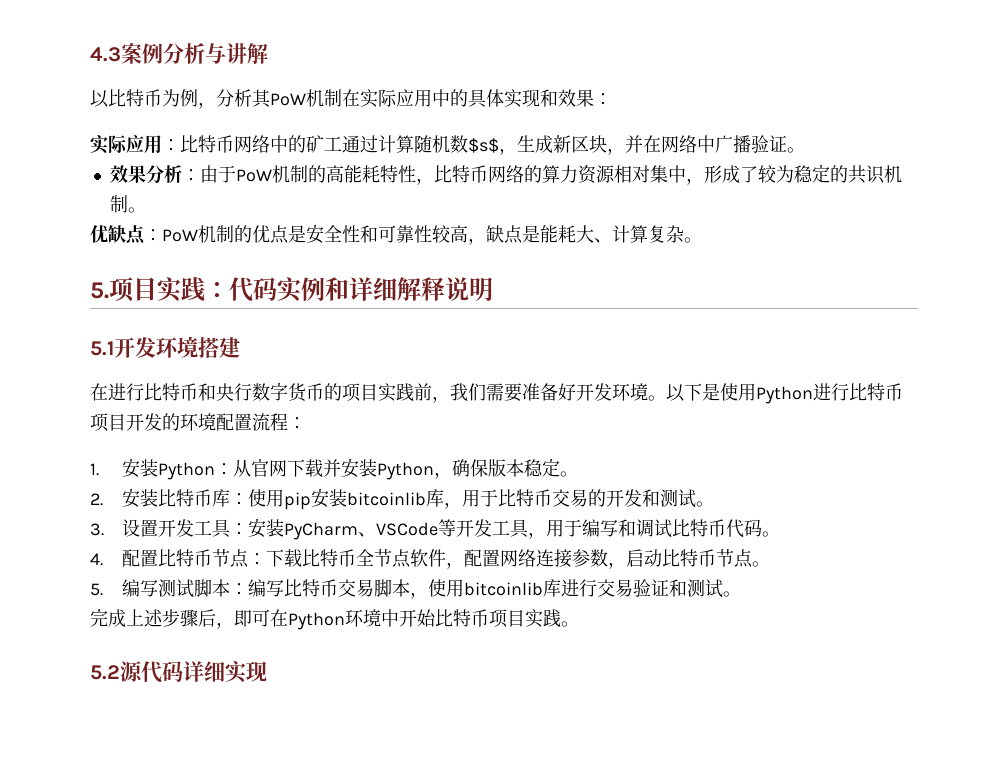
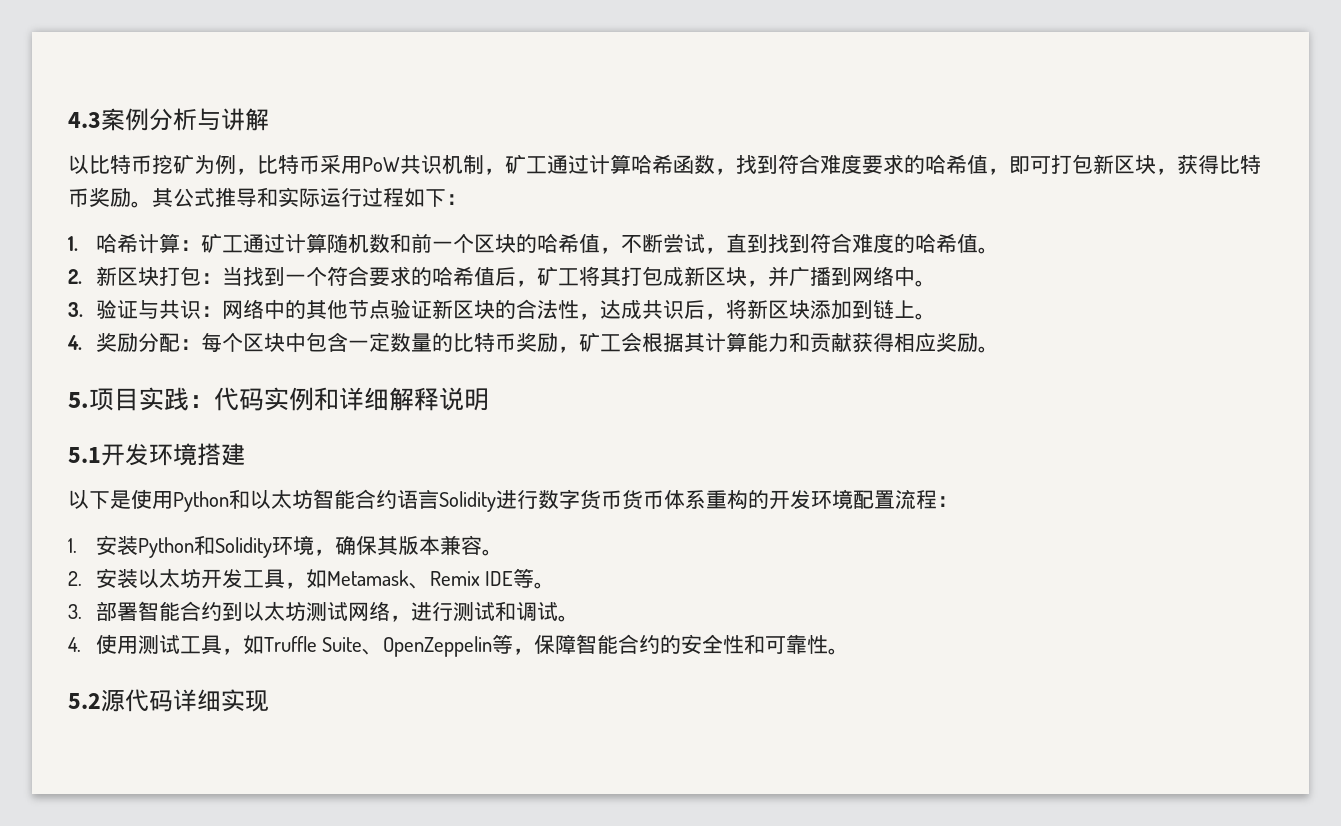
[162,89,612,109] [90,135,306,154] 为例，分析其PoW机制在实际应用中的具体实现和效果： // 实际应用：比特币网络中的 -> [152,154,1261,175] [68,187,467,208] [68,233,201,254] 挖矿为例，比特币采用PoW共识机制，矿工通过计算哈希函数，找到符合难度要求的哈希值，即可打包新区块，获得比特币奖励。其公式推导和实际运行过程如下： // 1.哈希计算：
[468,135,805,155] [109,164,902,185] [109,195,146,213] [90,224,684,245] $s$，生成新区块，并在网络中广播验证。 // 效果分析：由于PoW机制的高能耗特性，比特币网络的算力资源相对集中，形成了较为稳定的共识机制。 // 优缺点：PoW机制的优点是安全性和可靠性较高，缺点是能耗大、计算复杂 -> [389,233,999,254] [68,266,936,287] [68,299,936,320] [67,332,978,353] 和前一个区块的哈希值，不断尝试，直到找到符合难度的哈希值。 // 2.新区块打包：当找到一个符合要求的哈希值后，矿工将其打包成新区块，并广播到网络中。 // 3.验证与共识：网络中的其他节点验证新区块的合法性，达成共识后，将新区块添加到链上。 // 4.奖励分配：每个区块中包含一定数量的比特币奖励，矿工会根据其计算能力和贡献获得相应奖励
[90,382,903,404] [90,413,180,432] 在进行比特币和央行数字货币的项目实践前，我们需要准备好开发环境。以下是使用Python进行比特币项目开发的 -> [68,489,811,512] 以下是使用Python和以太坊智能合约语言Solidity进行数字货币货币体系重构的开发
[215,458,579,480] [90,488,715,510] [90,518,781,540] [90,549,771,569] [90,579,742,599] [90,608,561,630] ：从官网下载并安装Python，确保版本稳定。 // 2.安装比特币库：使用pip安装bitcoinlib库，用于比特币交易的开发和测试。 // 3.设置开发工具：安装PyCharm、VSCode等开发工具，用于编写和调试比特币代码。 // 4.配置比特币节点：下载比特币全节点软件，配置网络连接参数，启动比特币节点。 // 5.编写测试脚本：编写比特币交易脚本，使用bitcoinlib库进行交易验证和测试。 // 完成上述步骤后，即可在Python环境中开始比特币项目实践 -> [193,535,503,558] [68,568,556,589] [68,601,579,622] [68,634,829,657] 和Solidity环境，确保其版本兼容。 // 2.安装以太坊开发工具，如Metamask、Remix IDE等。 // 3.部署智能合约到以太坊测试网络，进行测试和调试。 // 4.使用测试工具，如Truffle Suite、OpenZeppelin等，保障智能合约的安全性和可靠性

